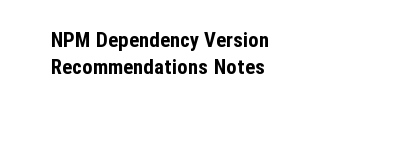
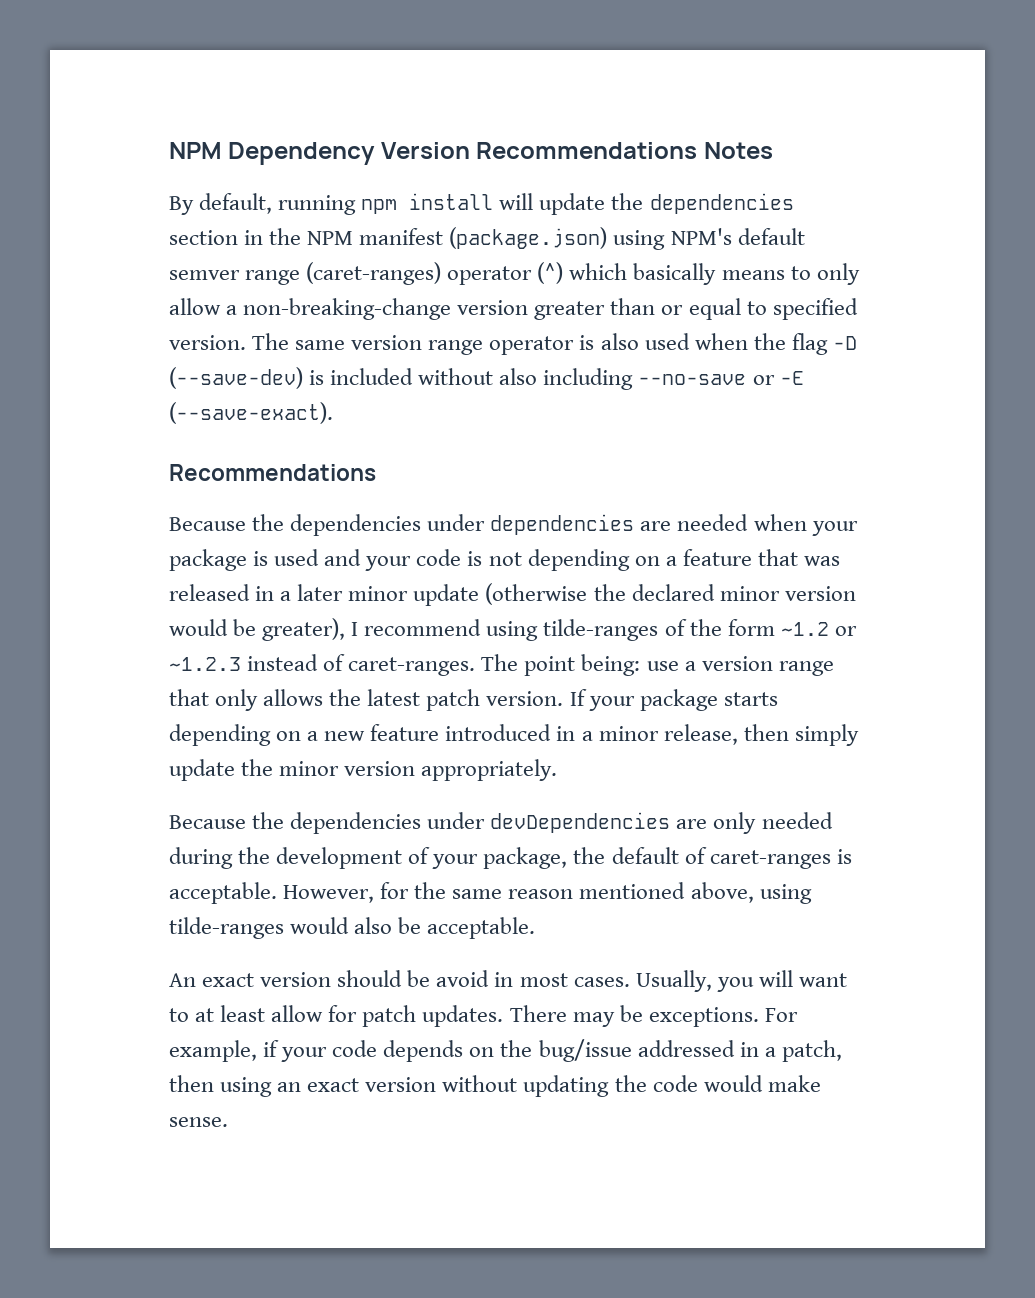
(265, 66) none -> [169,193,794,215] [169,227,805,250] [169,262,860,285] [169,298,858,320] [169,333,857,355] [169,367,804,390] [169,402,333,424] [169,464,376,481] [169,514,858,536] [169,549,840,571] [169,583,856,606] [169,618,857,641] [169,654,834,676] [169,689,778,711] [169,724,859,746] [169,759,558,781] [169,812,833,834] [169,847,852,869] [169,882,812,904] [169,917,536,939] [169,970,847,992] [169,1005,798,1027] [169,1039,842,1062] [169,1075,821,1097] [169,1117,228,1127] // By default, running npm install will update the dependencies section in the NPM manifest (package.json) using NPM's default semver range (caret-ranges) operator (^) which basically means to only allow a non-breaking-change version greater than or equal to specified version. The same version range operator is also used when the flag -D (--save-dev) is included without also including --no-save or -E (--save-exact). // Recommendations // Because the dependencies under dependencies are needed when your package is used and your code is not depending on a feature that was released in a later minor update (otherwise the declared minor version would be greater), I recommend using tilde-ranges of the form ~1.2 or ~1.2.3 instead of caret-ranges. The point being: use a version range that only allows the latest patch version. If your package starts depending on a new feature introduced in a minor release, then simply update the minor version appropriately. // Because the dependencies under devDependencies are only needed during the development of your package, the default of caret-ranges is acceptable. However, for the same reason mentioned above, using tilde-ranges would also be acceptable. // An exact version should be avoid in most cases. Usually, you will want to at least allow for patch updates. There may be exceptions. For example, if your code depends on the bug/issue addressed in a patch, then using an exact version without updating the code would make sense.

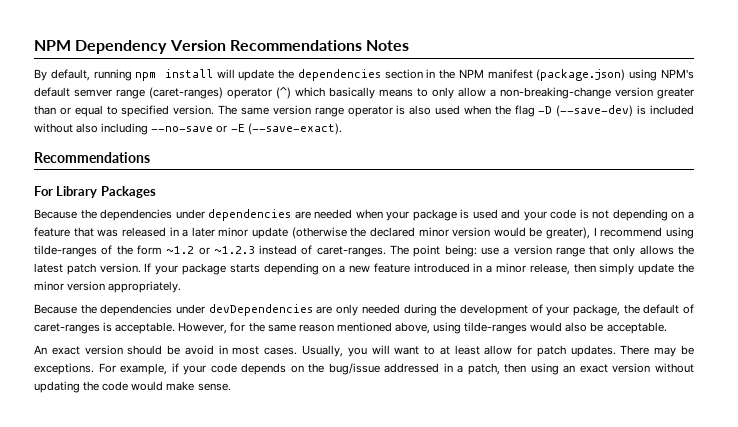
(376, 472) none -> [34,186,156,198] // For Library Packages

